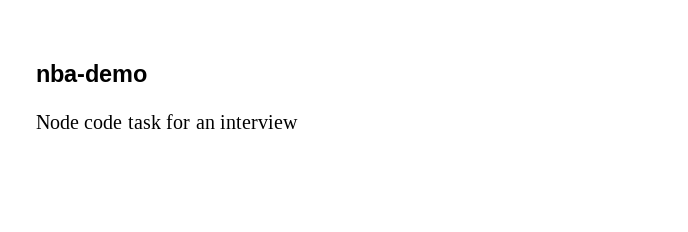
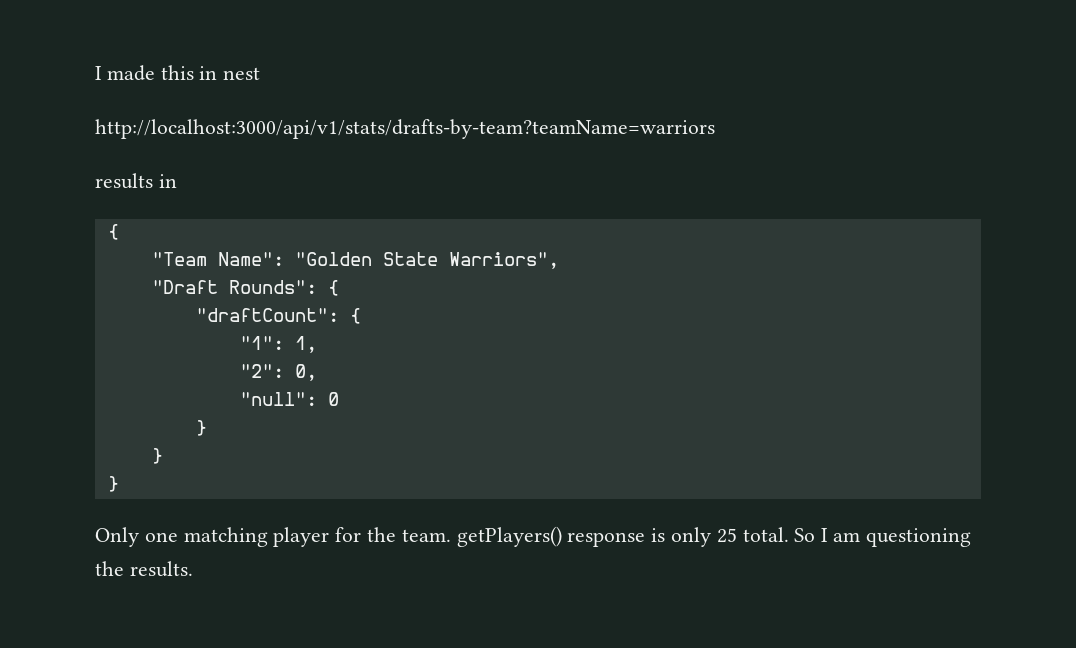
[36,64,147,82] [36,114,298,129] nba-demo // Node code task for an interview -> [95,65,261,81] [95,119,715,139] [95,173,177,189] [107,224,119,240] [151,252,559,269] [151,280,339,296] [195,308,361,324] [239,336,317,353] [239,364,317,381] [239,392,339,406] [195,420,207,436] [151,448,163,464] [107,476,119,492] [95,526,971,547] [95,561,193,577] I made this in nest // http://localhost:3000/api/v1/stats/drafts-by-team?teamName=warriors // results in // { // "Team Name": "Golden State Warriors", // "Draft Rounds": { // "draftCount": { // "1": 1, // "2": 0, // "null": 0 // } // } // } // Only one matching player for the team. getPlayers() response is only 25 total. So I am questioning the results.

